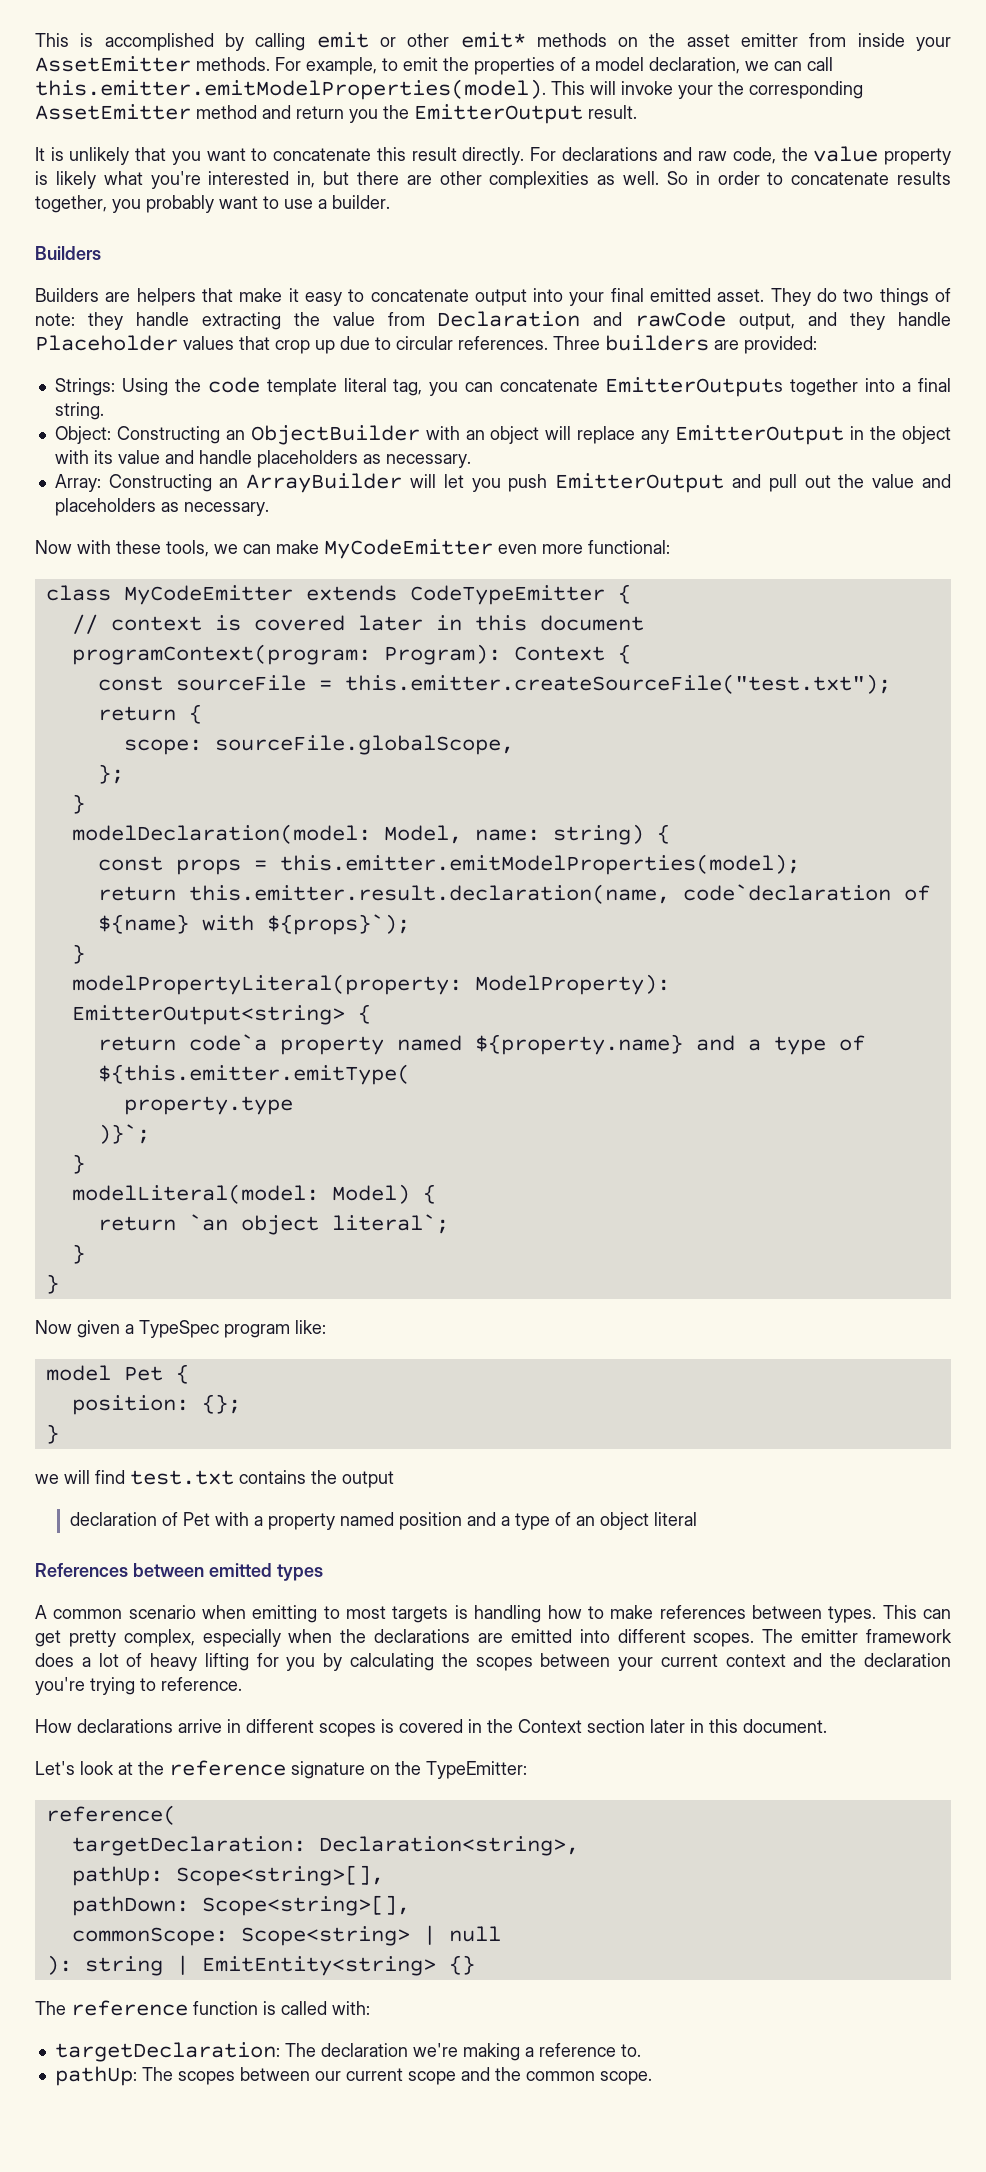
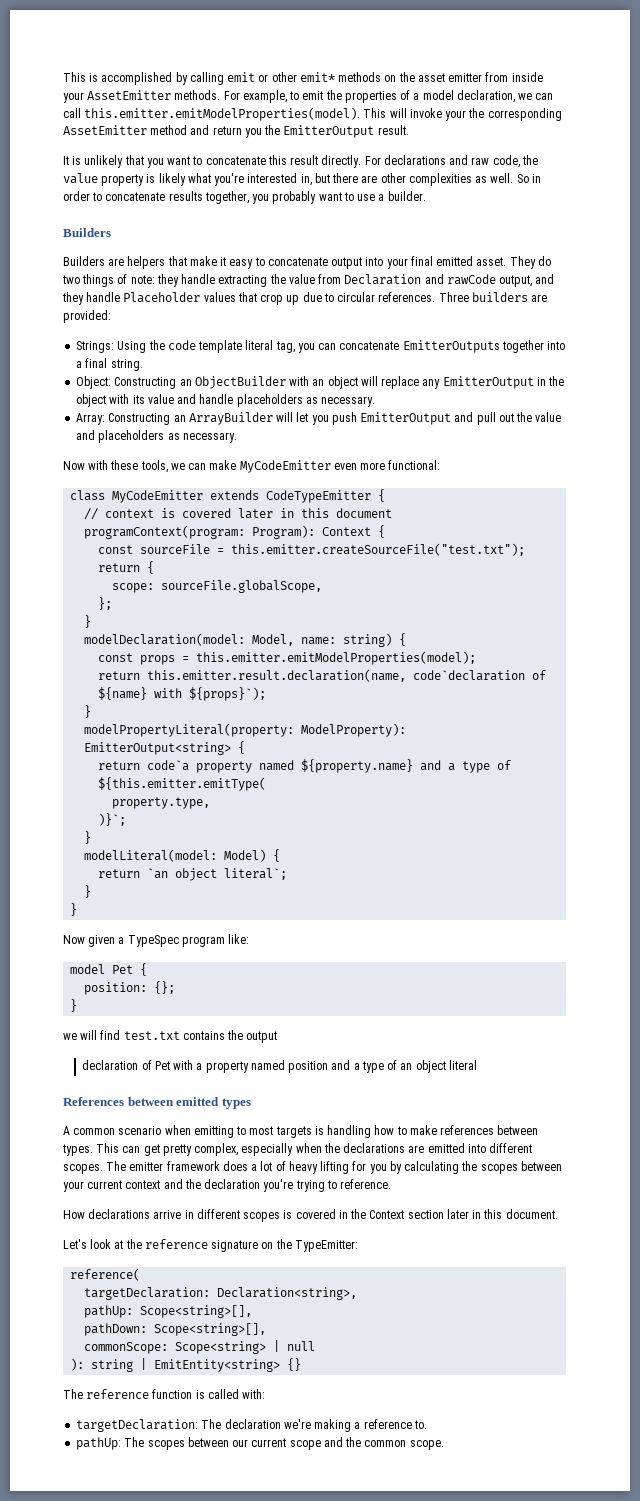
[123,1096,293,1115] property.type -> [112,797,211,809] property.type,

